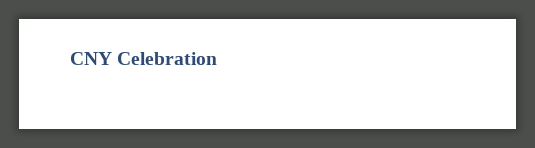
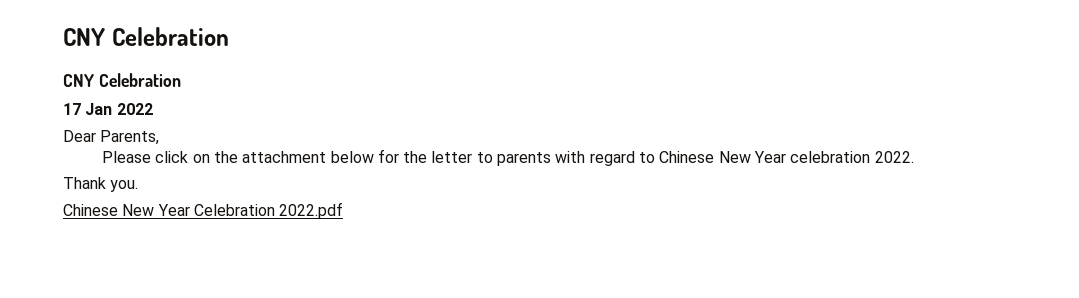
[70,52,218,65] CNY Celebration -> [63,27,229,46] [63,73,181,87] [63,103,153,115] [63,130,160,145] [101,149,914,166] [63,177,139,192] [63,202,344,219] CNY Celebration // CNY Celebration // 17 Jan 2022 // Dear Parents, // Please click on the attachment below for the letter to parents with regard to Chinese New Year celebration 2022. // Thank you. // Chinese New Year Celebration 2022.pdf

